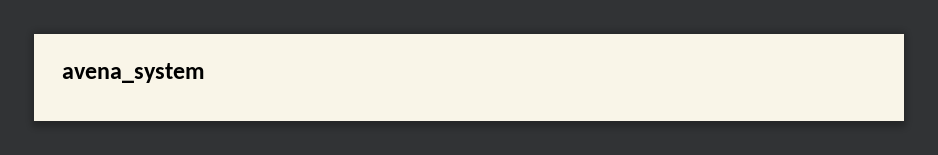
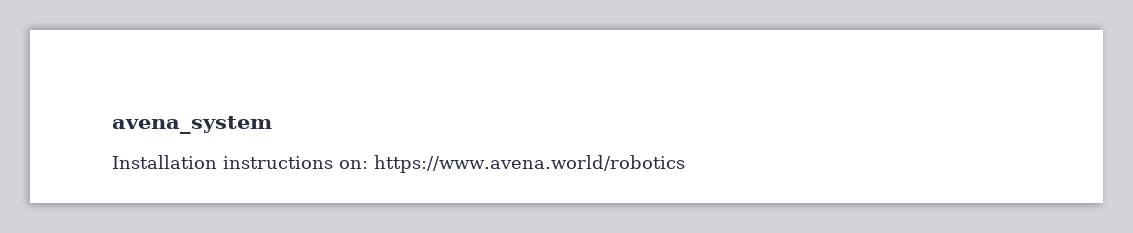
(205, 73) none -> [112,155,685,173] // Installation instructions on: https://www.avena.world/robotics

